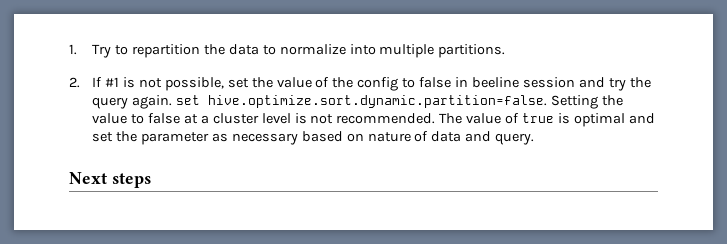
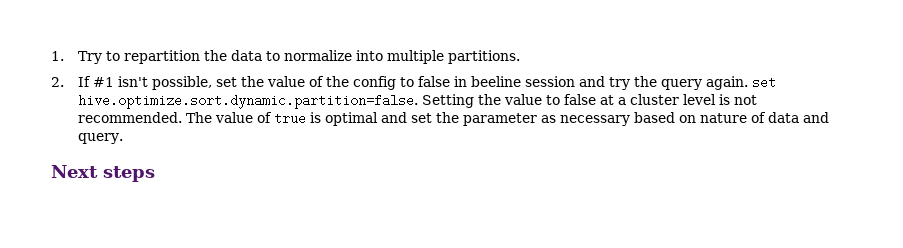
[122,77,162,88] is not -> [117,76,148,87] isn't

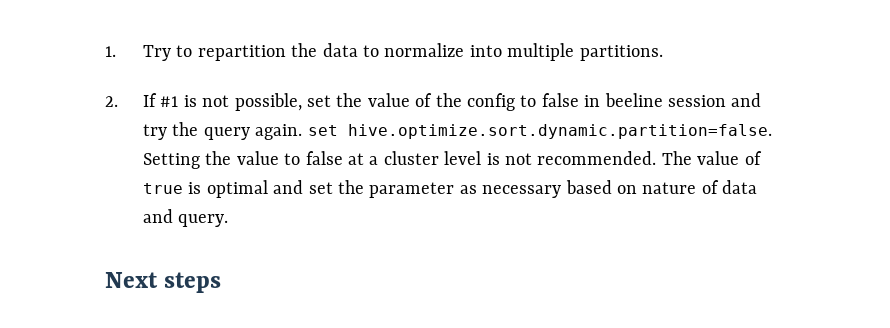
[117,76,148,87] isn't -> [183,95,230,107] is not

